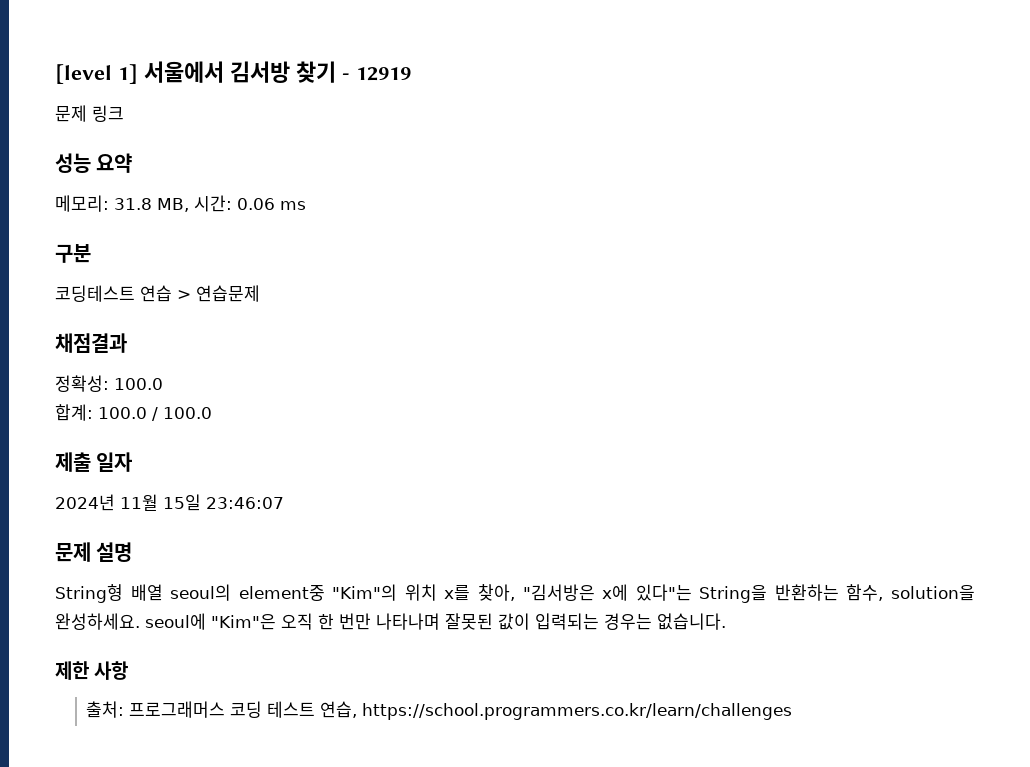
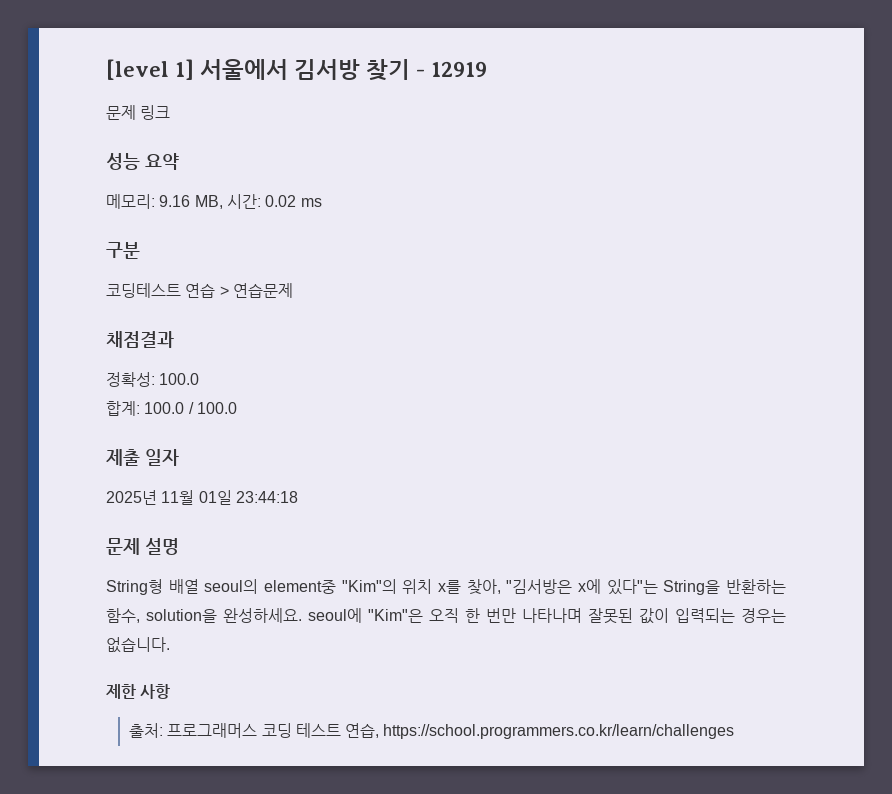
[114,198,152,210] 31.8 -> [159,195,191,207] 9.16
[237,198,275,210] 0.06 -> [265,195,297,207] 0.02
[55,494,284,511] 2024년 11월 15일 23:46:07 -> [106,490,298,505] 2025년 11월 01일 23:44:18

